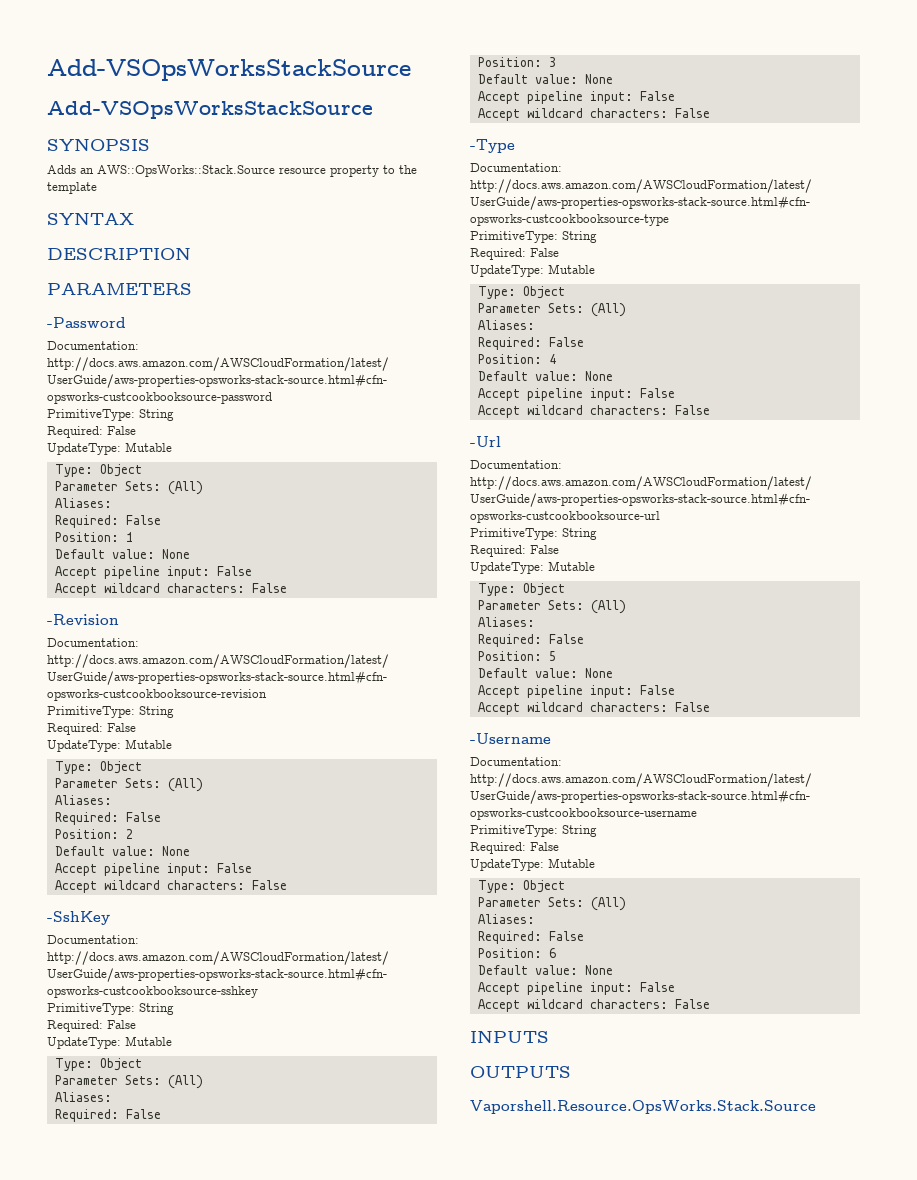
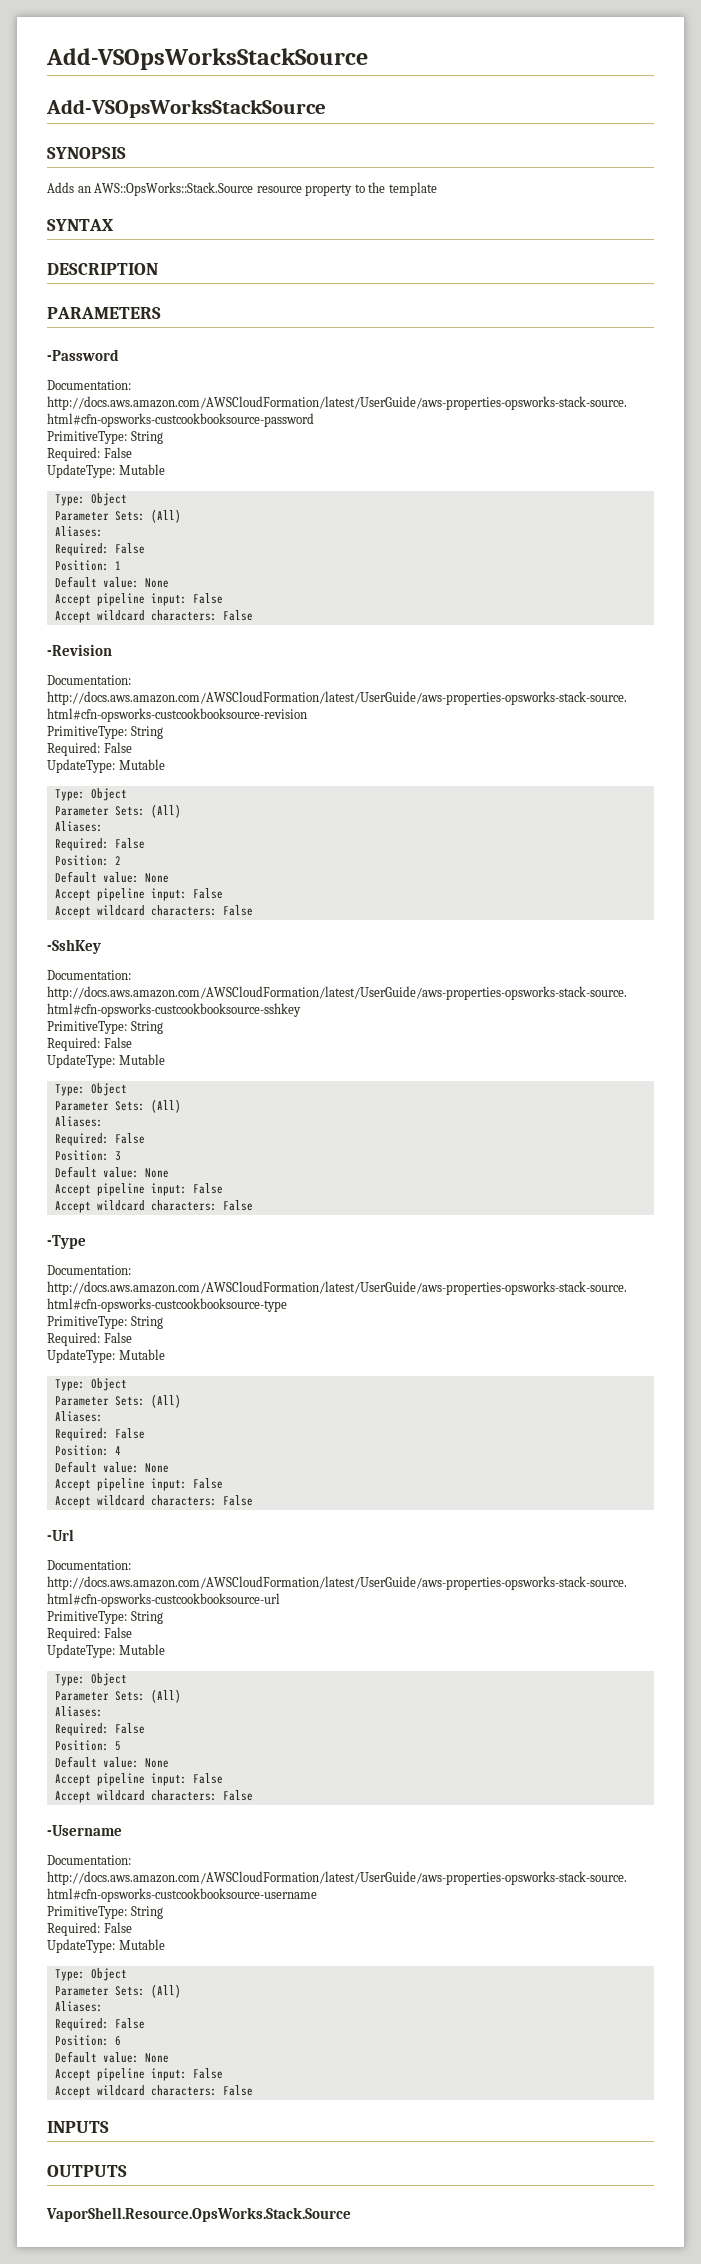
[470,1100,816,1114] Vaporshell.Resource.OpsWorks.Stack.Source -> [46,2207,351,2222] VaporShell.Resource.OpsWorks.Stack.Source

